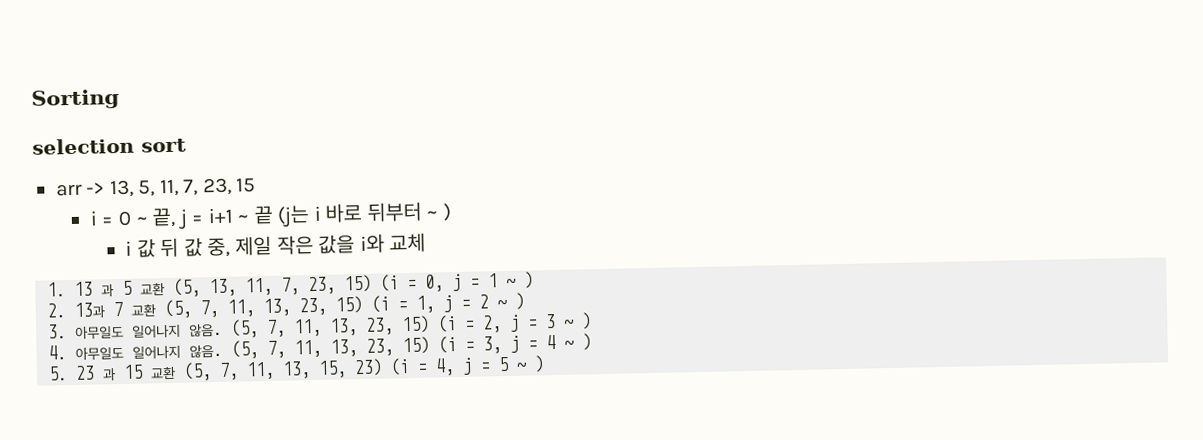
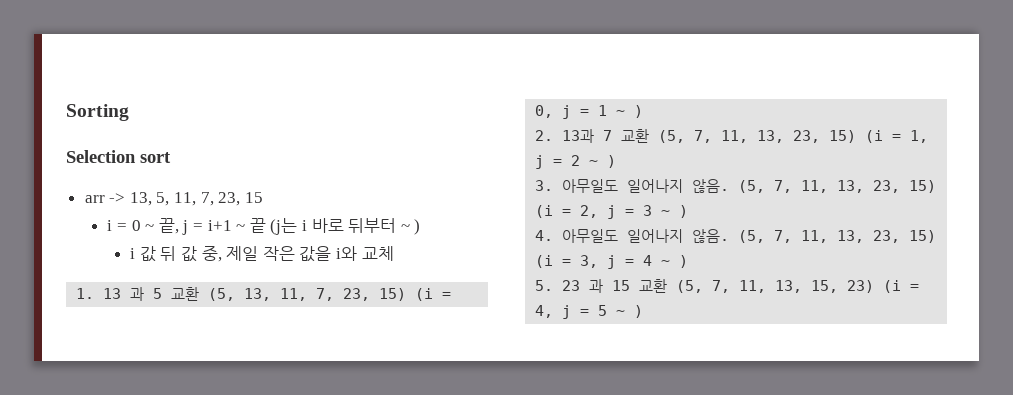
[32,137,135,155] selection -> [66,150,136,163] Selection

